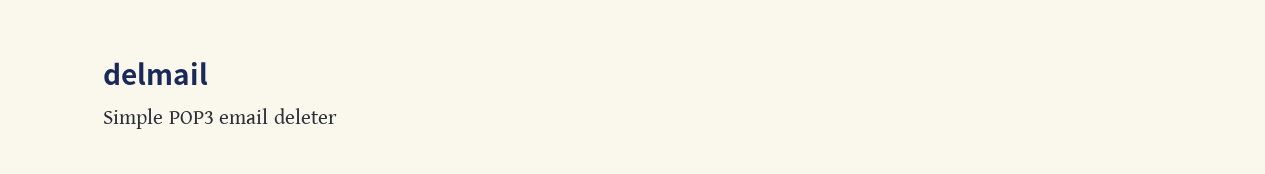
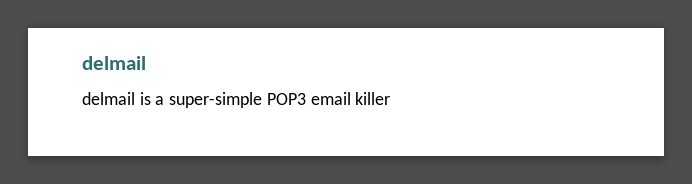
[103,108,163,129] Simple -> [82,92,263,108] delmail is a super-simple
[274,108,338,124] deleter -> [355,92,391,105] killer

